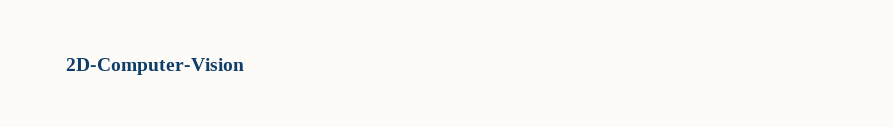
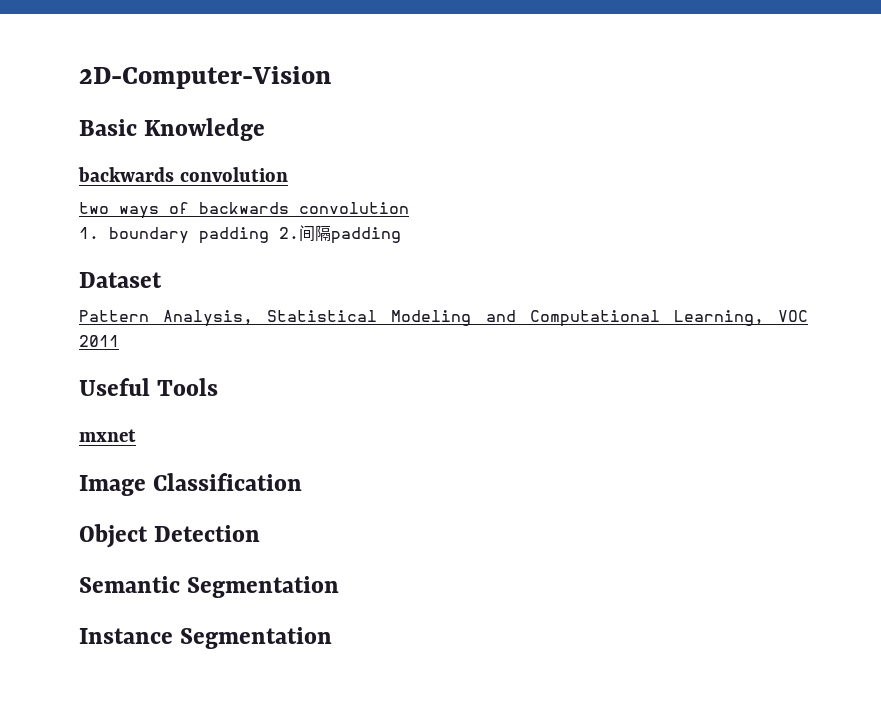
(244, 66) none -> [79,118,266,141] [78,167,288,182] [79,202,409,219] [79,225,401,244] [79,272,162,288] [79,310,808,327] [79,335,119,347] [79,378,219,396] [79,429,136,442] [79,473,303,496] [79,524,261,548] [79,576,340,598] [79,627,333,649] // Basic Knowledge // backwards convolution // two ways of backwards convolution // 1. boundary padding 2.间隔padding // Dataset // Pattern Analysis, Statistical Modeling and Computational Learning, VOC 2011 // Useful Tools // mxnet // Image Classification // Object Detection // Semantic Segmentation // Instance Segmentation

